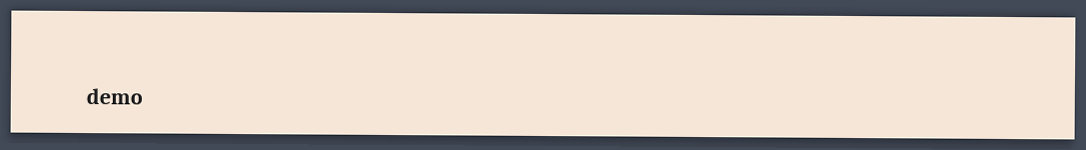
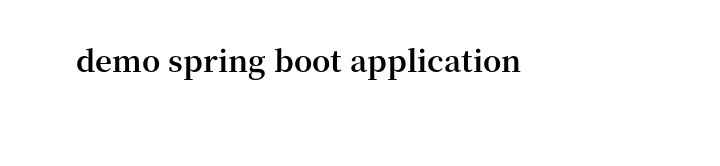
(143, 96) none -> [167,47,521,80] spring boot application

